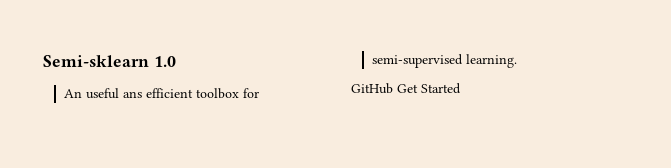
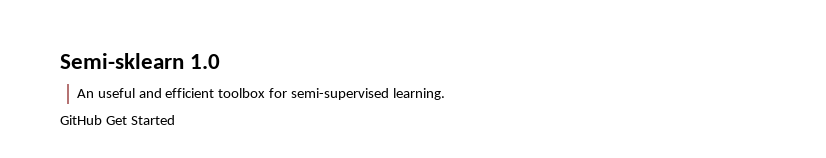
[123,91,143,98] ans -> [138,88,162,98] and

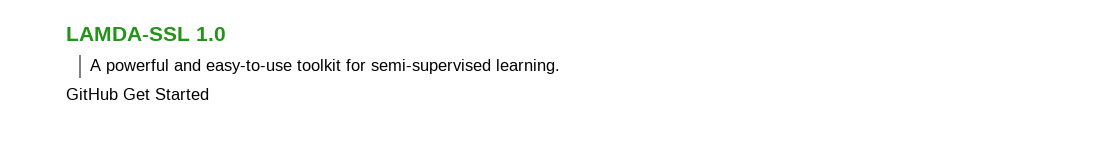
[60,53,184,69] Semi-sklearn -> [66,27,190,41] LAMDA-SSL
[76,88,266,98] An useful and efficient toolbox -> [90,59,342,74] A powerful and easy-to-use toolkit

